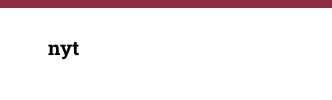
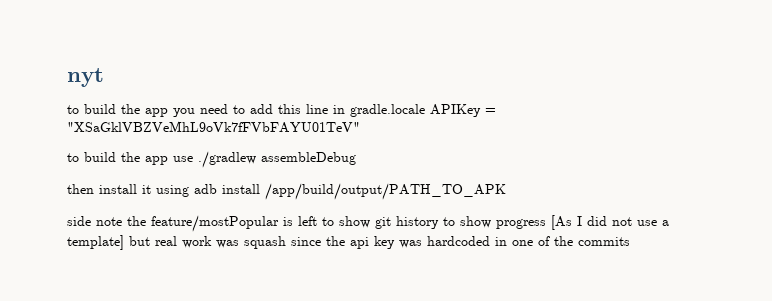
(79, 51) none -> [67,104,496,117] [67,121,360,133] [67,151,356,168] [67,183,506,200] [67,215,669,232] [67,235,630,250] // to build the app you need to add this line in gradle.locale APIKey = "XSaGklVBZVeMhL9oVk7fFVbFAYU01TeV" // to build the app use ./gradlew assembleDebug // then install it using adb install /app/build/output/PATH_TO_APK // side note the feature/mostPopular is left to show git history to show progress [As I did not use a template] but real work was squash since the api key was hardcoded in one of the commits

